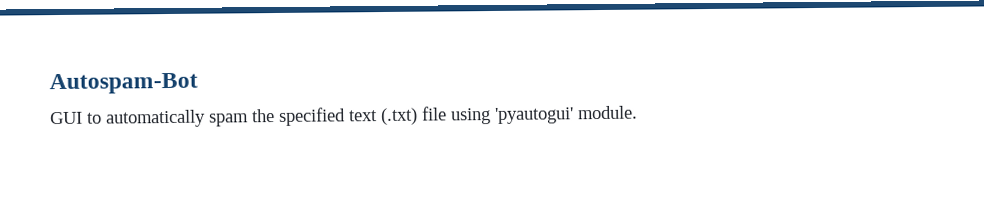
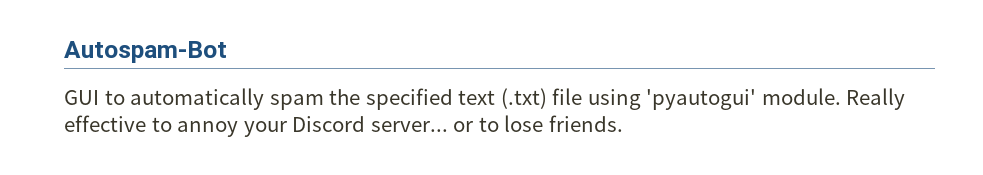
(638, 112) none -> [846,88,906,110] [64,115,623,137] Really effective to annoy your Discord server... or to lose friends.

